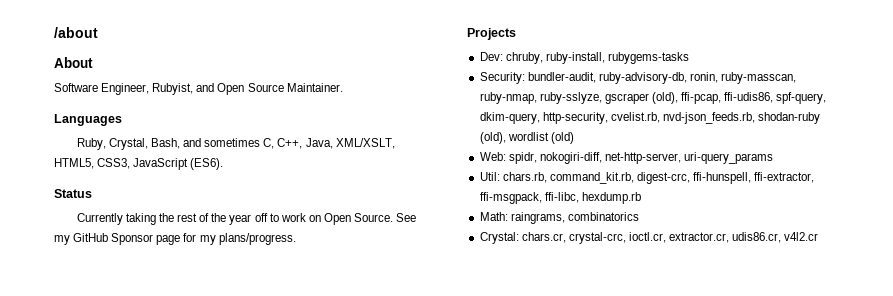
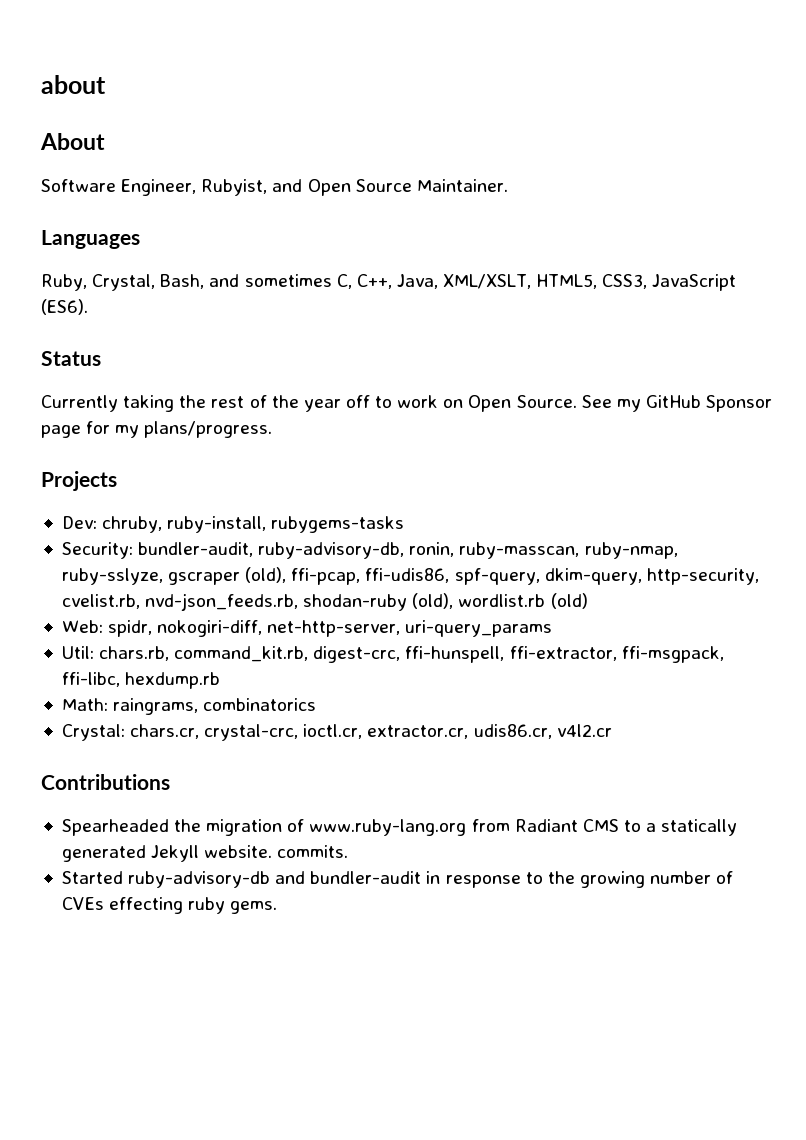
[54,27,98,38] /about -> [41,75,106,94] about
[507,132,549,141] wordlist -> [458,594,546,607] wordlist.rb
(819, 236) none -> [41,774,170,790] [61,819,738,836] [61,845,349,862] [61,871,734,888] [61,897,278,914] // Contributions // Spearheaded the migration of www.ruby-lang.org from Radiant CMS to a statically generated Jekyll website. commits. // Started ruby-advisory-db and bundler-audit in response to the growing number of CVEs effecting ruby gems.

